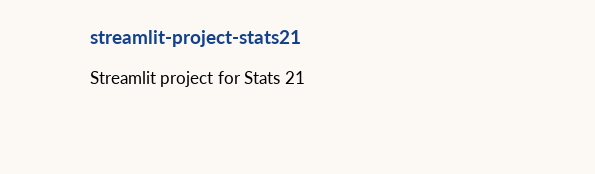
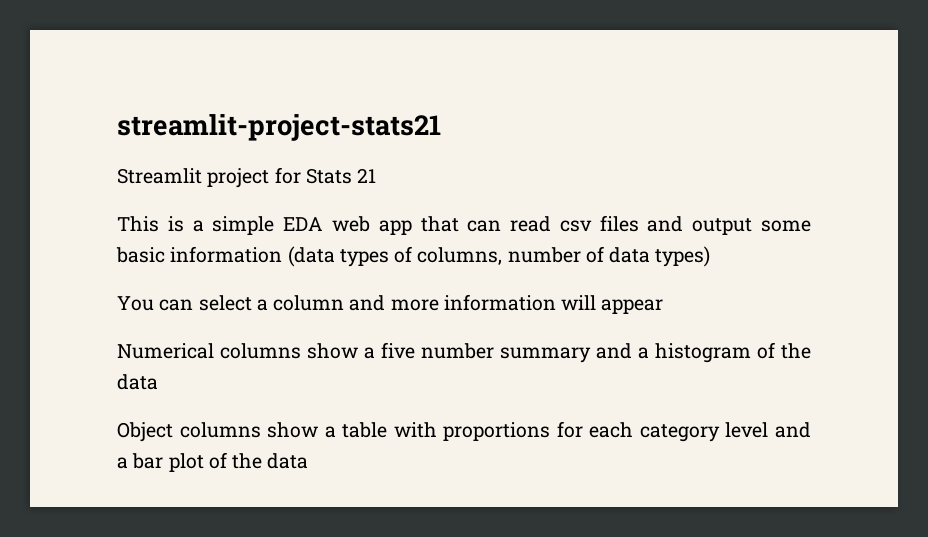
(305, 77) none -> [117,215,812,235] [116,246,711,267] [117,294,664,314] [117,342,811,363] [117,374,158,390] [117,421,811,442] [117,452,309,472] // This is a simple EDA web app that can read csv files and output some basic information (data types of columns, number of data types) // You can select a column and more information will appear // Numerical columns show a five number summary and a histogram of the data // Object columns show a table with proportions for each category level and a bar plot of the data

